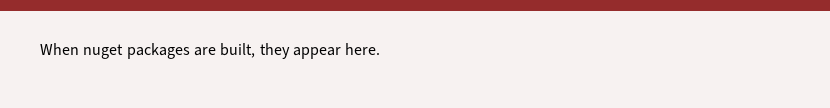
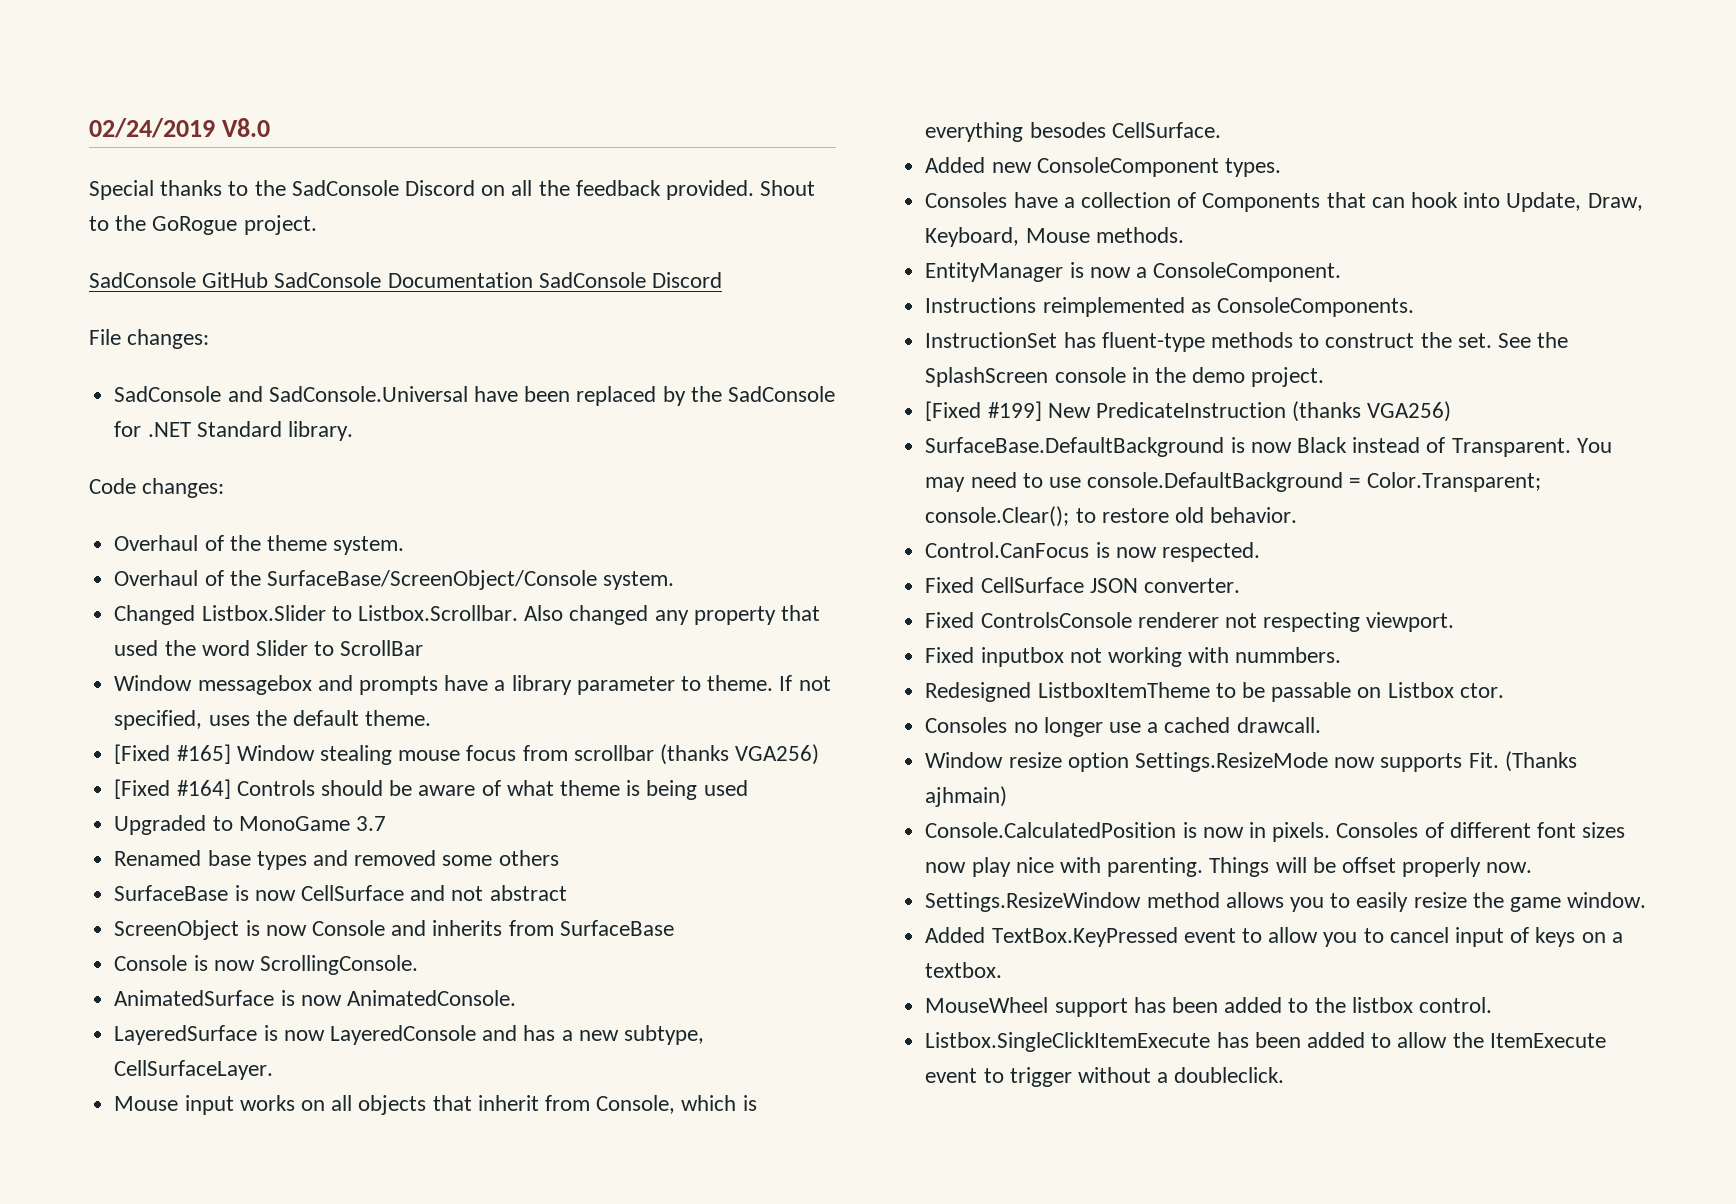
[40,43,381,59] When nuget packages are built, they appear here. -> [89,118,270,138] [89,180,816,200] [89,215,317,235] [89,272,723,288] [89,329,210,349] [114,386,835,406] [114,421,353,441] [89,478,225,498] [114,535,405,555] [114,570,675,590] [114,605,820,625] [114,640,424,656] [114,675,831,695] [114,710,432,730] [114,744,820,765] [114,779,748,800] [114,815,386,835] [114,850,559,870] [114,885,567,901] [114,920,674,940] [114,955,418,975] [114,990,516,1006] [114,1025,704,1045] [114,1060,274,1080] [114,1095,757,1115] [925,122,1221,142] [925,157,1281,177] [925,192,1643,212] [925,227,1184,247] [925,262,1342,282] [925,297,1414,317] [925,332,1569,352] [925,367,1325,387] [925,401,1452,422] [925,437,1612,457] [925,472,1541,492] [925,506,1298,527] [925,542,1260,562] [925,577,1240,593] [925,612,1455,632] [925,647,1342,667] [925,682,1504,702] [925,717,1321,737] [925,751,1577,772] [925,786,1008,807] [925,822,1626,842] [925,857,1533,877] [925,892,1647,912] [925,927,1623,947] [925,962,1003,978] [925,997,1492,1017] [925,1032,1606,1052] [925,1067,1285,1087] 02/24/2019 V8.0 // Special thanks to the SadConsole Discord on all the feedback provided. Shout to the GoRogue project. // SadConsole GitHub SadConsole Documentation SadConsole Discord // File changes: // SadConsole and SadConsole.Universal have been replaced by the SadConsole for .NET Standard library. // Code changes: // Overhaul of the theme system. // Overhaul of the SurfaceBase/ScreenObject/Console system. // Changed Listbox.Slider to Listbox.Scrollbar. Also changed any property that used the word Slider to ScrollBar // Window messagebox and prompts have a library parameter to theme. If not specified, uses the default theme. // [Fixed #165] Window stealing mouse focus from scrollbar (thanks VGA256) // [Fixed #164] Controls should be aware of what theme is being used // Upgraded to MonoGame 3.7 // Renamed base types and removed some others // SurfaceBase is now CellSurface and not abstract // ScreenObject is now Console and inherits from SurfaceBase // Console is now ScrollingConsole. // AnimatedSurface is now AnimatedConsole. // LayeredSurface is now LayeredConsole and has a new subtype, CellSurfaceLayer. // Mouse input works on all objects that inherit from Console, which is everything besodes CellSurface. // Added new ConsoleComponent types. // Consoles have a collection of Components that can hook into Update, Draw, Keyboard, Mouse methods. // EntityManager is now a ConsoleComponent. // Instructions reimplemented as ConsoleComponents. // InstructionSet has fluent-type methods to construct the set. See the SplashScreen console in the demo project. // [Fixed #199] New PredicateInstruction (thanks VGA256) // SurfaceBase.DefaultBackground is now Black instead of Transparent. You may need to use console.DefaultBackground = Color.Transparent; console.Clear(); to restore old behavior. // Control.CanFocus is now respected. // Fixed CellSurface JSON converter. // Fixed ControlsConsole renderer not respecting viewport. // Fixed inputbox not working with nummbers. // Redesigned ListboxItemTheme to be passable on Listbox ctor. // Consoles no longer use a cached drawcall. // Window resize option Settings.ResizeMode now supports Fit. (Thanks ajhmain) // Console.CalculatedPosition is now in pixels. Consoles of different font sizes now play nice with parenting. Things will be offset properly now. // Settings.ResizeWindow method allows you to easily resize the game window. // Added TextBox.KeyPressed event to allow you to cancel input of keys on a textbox. // MouseWheel support has been added to the listbox control. // Listbox.SingleClickItemExecute has been added to allow the ItemExecute event to trigger without a doubleclick.

